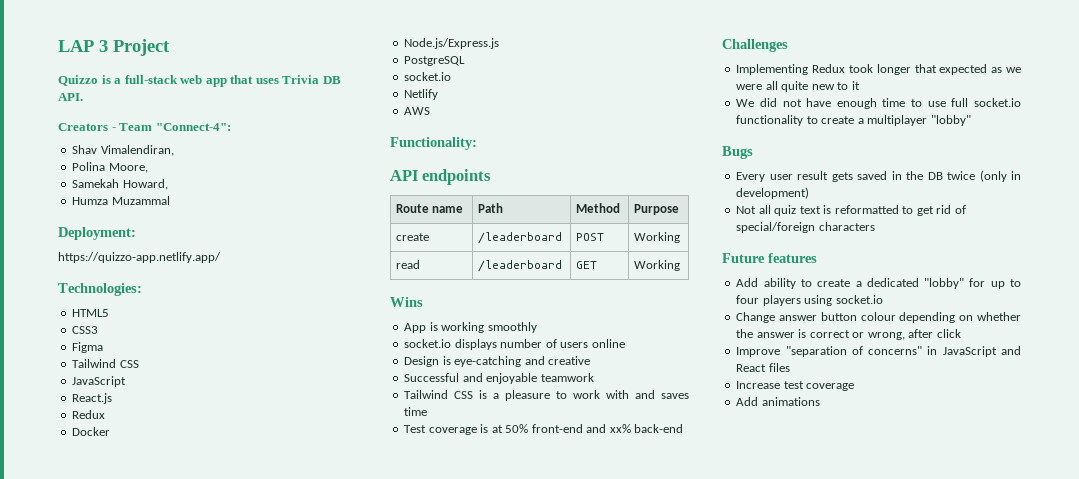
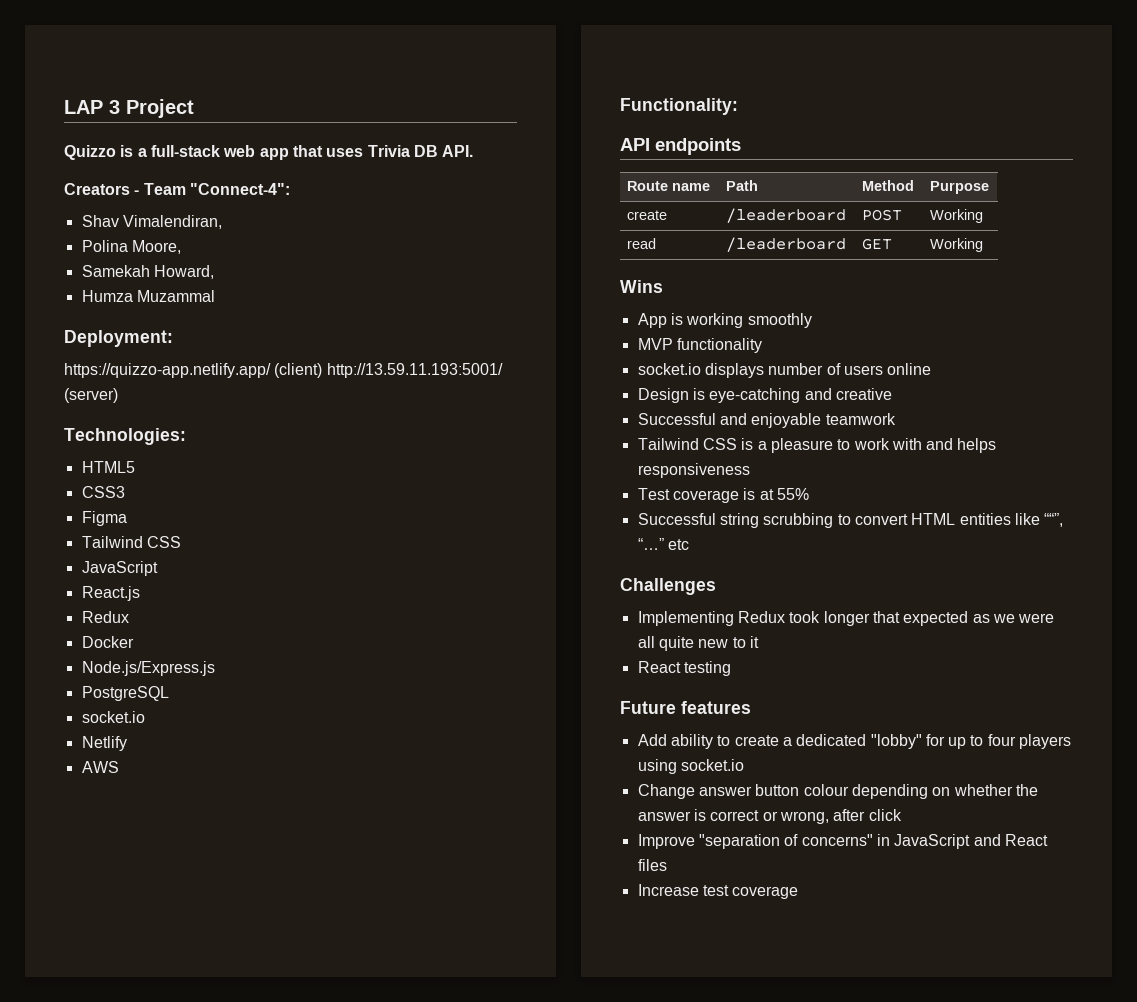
(221, 257) none -> [274,363,503,378] [64,388,118,403] (client) http://13.59.11.193:5001/ (server)
(537, 327) none -> [637,338,762,353] // MVP functionality
[661,393,689,399] [404,407,428,416] saves time -> [957,438,997,453] [637,463,750,478] helps responsiveness
[505,424,684,433] 50% front-end and xx% back-end -> [776,488,809,500] [637,513,1064,528] [637,538,689,550] 55% // Successful string scrubbing to convert HTML entities like ““”, “…” etc
[736,98,1021,109] [736,115,971,126] [722,146,753,159] [736,170,1021,182] [736,187,810,199] [736,205,966,216] [736,222,875,233] We did not have enough time to use full socket.io functionality to create a multiplayer "lobby" // Bugs // Every user result gets saved in the DB twice (only in development) // Not all quiz text is reformatted to get rid of special/foreign characters -> [637,661,731,676] React testing
[736,397,820,406] // Add animations -> (799, 892) none

